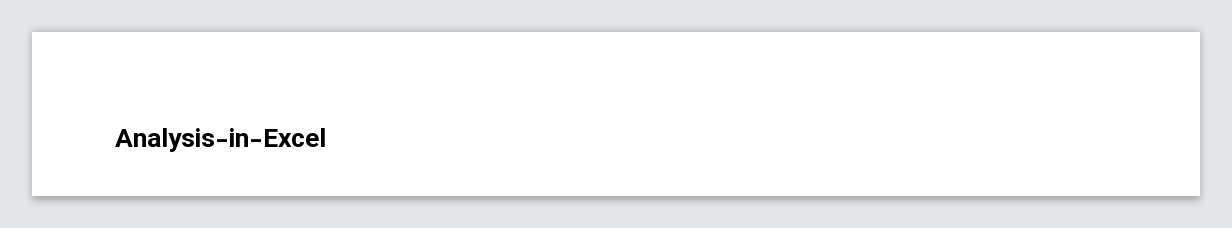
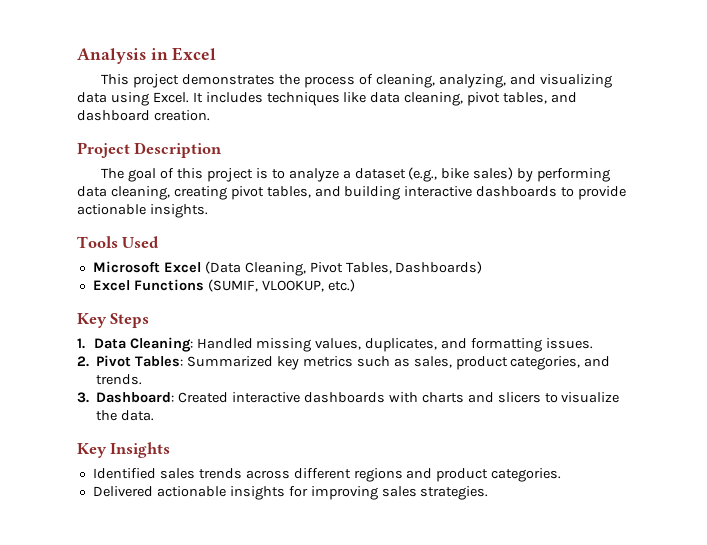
[115,128,326,152] Analysis-in-Excel -> [77,47,217,64] [101,74,612,88] [77,92,578,106] [77,110,210,121] [77,142,223,158] [101,167,611,182] [77,186,627,200] [77,204,208,218] [77,236,160,248] [92,261,483,276] [92,279,355,292] [77,313,150,328] [77,337,594,352] [77,355,611,370] [96,374,143,385] [77,392,620,403] [96,410,155,421] [77,442,171,458] [92,468,562,482] [92,486,489,500] Analysis in Excel // This project demonstrates the process of cleaning, analyzing, and visualizing data using Excel. It includes techniques like data cleaning, pivot tables, and dashboard creation. // Project Description // The goal of this project is to analyze a dataset (e.g., bike sales) by performing data cleaning, creating pivot tables, and building interactive dashboards to provide actionable insights. // Tools Used // Microsoft Excel (Data Cleaning, Pivot Tables, Dashboards) // Excel Functions (SUMIF, VLOOKUP, etc.) // Key Steps // 1. Data Cleaning: Handled missing values, duplicates, and formatting issues. // 2. Pivot Tables: Summarized key metrics such as sales, product categories, and trends. // 3. Dashboard: Created interactive dashboards with charts and slicers to visualize the data. // Key Insights // Identified sales trends across different regions and product categories. // Delivered actionable insights for improving sales strategies.

